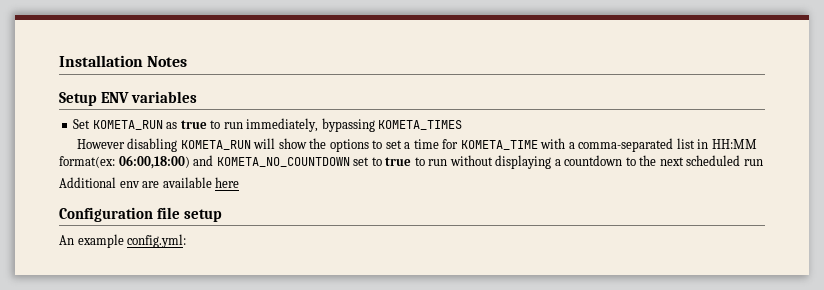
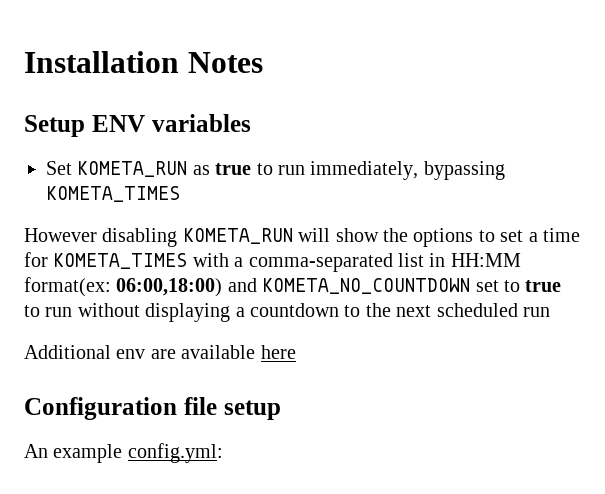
[460,140,538,150] KOMETA_TIME -> [53,253,188,269] KOMETA_TIMES

